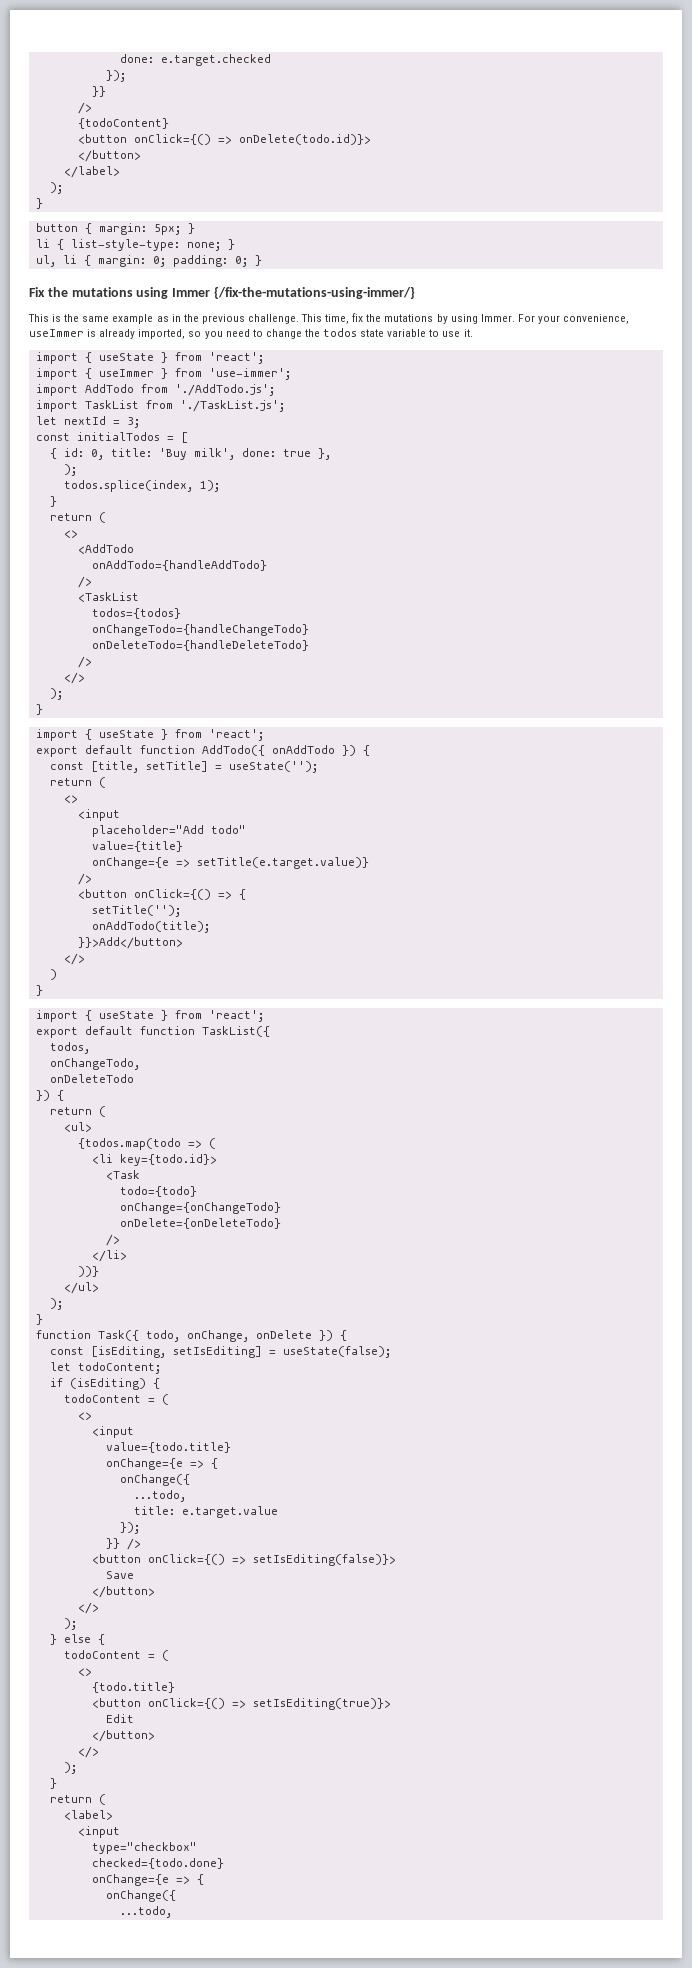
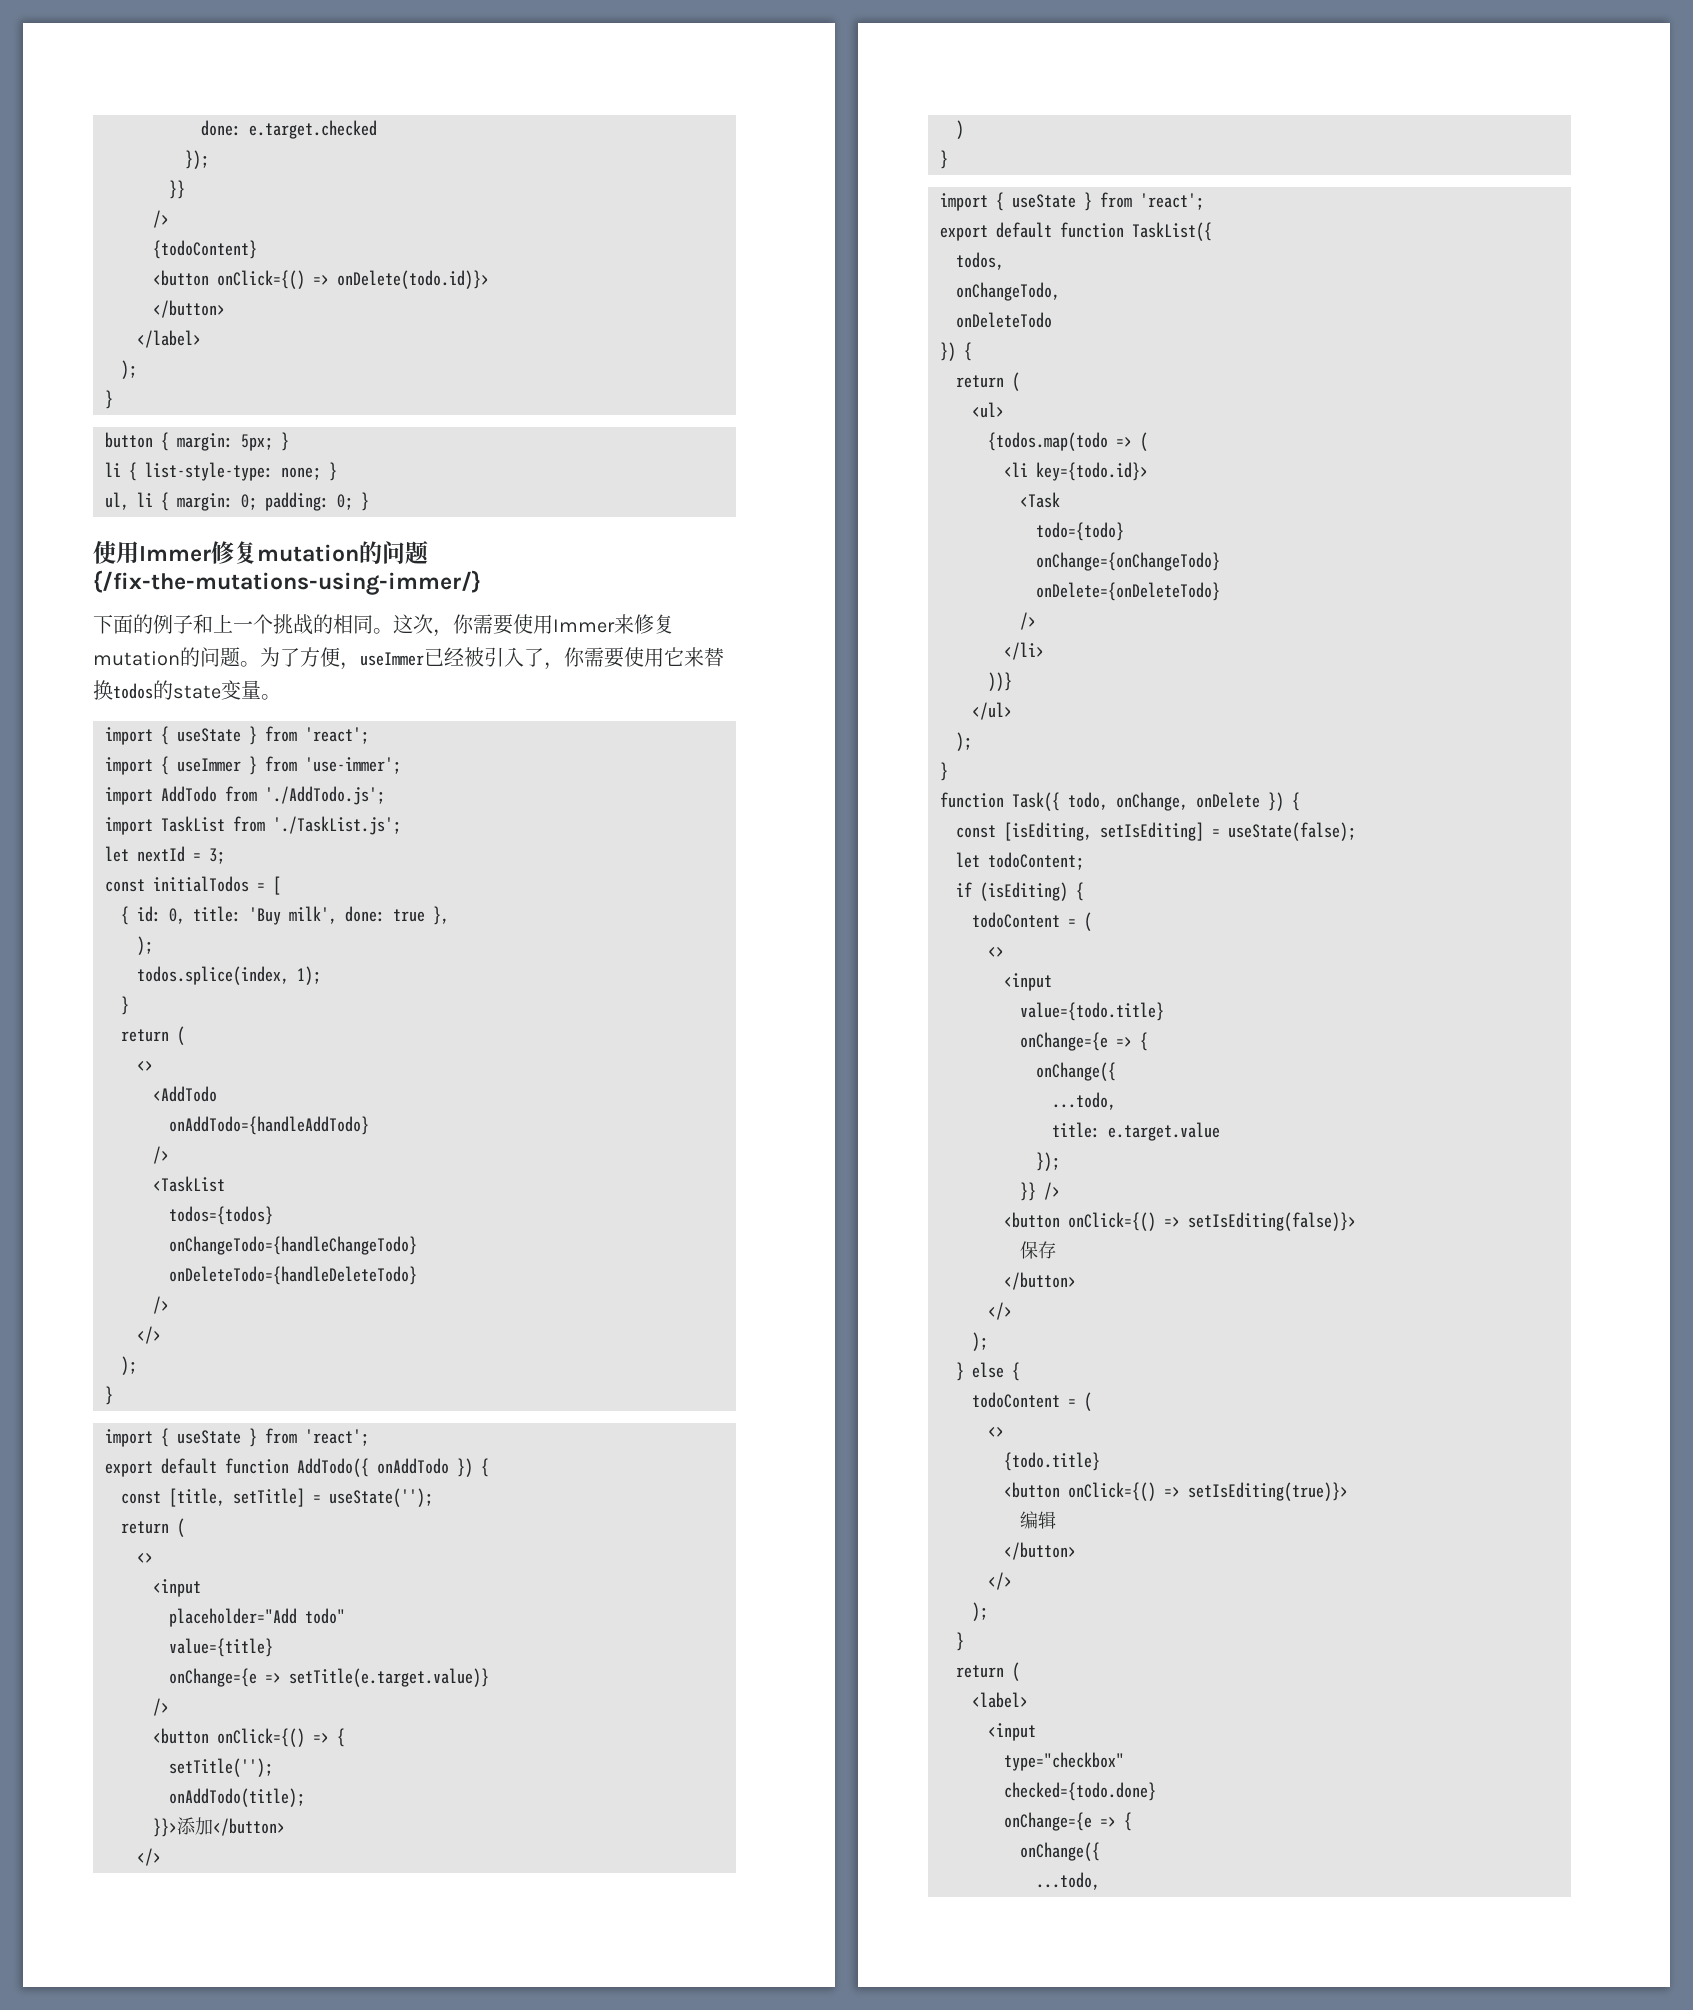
[29,286,415,299] [28,313,630,324] [29,328,473,339] Fix the mutations using Immer {/fix-the-mutations-using-immer/} // This is the same example as in the previous challenge. This time, fix the mutations by using Immer. For your convenience, useImmer is already imported, so you need to change the todos state variable to use it. -> [93,540,428,564] [93,570,481,595] [93,614,674,637] [93,647,724,670] [93,680,281,700] 使用Immer修复mutation的问题{/fix-the-mutations-using-immer/} // 下面的例子和上一个挑战的相同。这次，你需要使用Immer来修复mutation的问题。为了方便，useImmer已经被引入了，你需要使用它来替换todos的state变量。
[77,937,183,949] }}>Add</button> -> [153,1817,285,1837] }}>添加</button>
[105,1571,134,1579] Save -> [1020,1241,1056,1259] 保存
[105,1714,134,1723] Edit -> [1020,1511,1056,1529] 编辑

